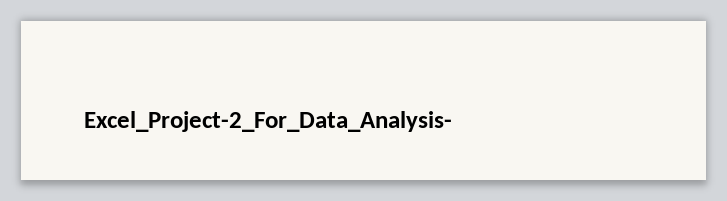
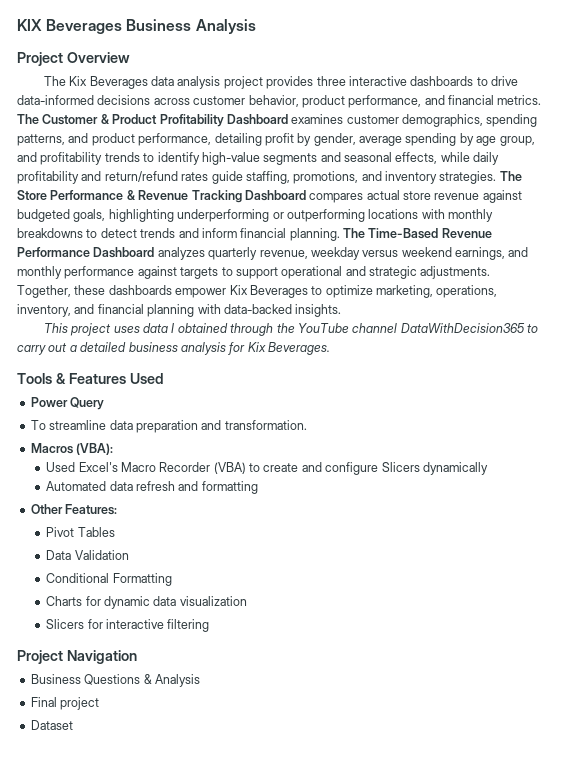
[84,111,452,132] Excel_Project-2_For_Data_Analysis- -> [17,19,256,34] [17,52,130,66] [43,76,519,89] [17,95,542,108] [17,114,538,127] [17,133,535,146] [17,152,500,165] [17,171,522,184] [17,190,522,203] [17,209,493,222] [17,228,492,241] [17,247,529,260] [17,266,491,279] [17,285,498,298] [17,304,342,317] [43,323,539,336] [17,342,330,355] [17,373,164,384] [30,397,105,410] [30,420,307,433] [30,443,114,455] [46,462,488,475] [46,481,258,494] [30,504,118,515] [46,527,115,537] [46,550,129,560] [46,573,172,586] [46,596,247,609] [46,619,210,632] [17,650,137,664] [30,674,200,687] [30,697,100,710] [30,720,73,730] KIX Beverages Business Analysis // Project Overview // The Kix Beverages data analysis project provides three interactive dashboards to drive data-informed decisions across customer behavior, product performance, and financial metrics. The Customer & Product Profitability Dashboard examines customer demographics, spending patterns, and product performance, detailing profit by gender, average spending by age group, and profitability trends to identify high-value segments and seasonal effects, while daily profitability and return/refund rates guide staffing, promotions, and inventory strategies. The Store Performance & Revenue Tracking Dashboard compares actual store revenue against budgeted goals, highlighting underperforming or outperforming locations with monthly breakdowns to detect trends and inform financial planning. The Time-Based Revenue Performance Dashboard analyzes quarterly revenue, weekday versus weekend earnings, and monthly performance against targets to support operational and strategic adjustments. Together, these dashboards empower Kix Beverages to optimize marketing, operations, inventory, and financial planning with data-backed insights. // This project uses data I obtained through the YouTube channel DataWithDecision365 to carry out a detailed business analysis for Kix Beverages. // Tools & Features Used // Power Query // To streamline data preparation and transformation. // Macros (VBA): // Used Excel's Macro Recorder (VBA) to create and configure Slicers dynamically // Automated data refresh and formatting // Other Features: // Pivot Tables // Data Validation // Conditional Formatting // Charts for dynamic data visualization // Slicers for interactive filtering // Project Navigation // Business Questions & Analysis // Final project // Dataset

